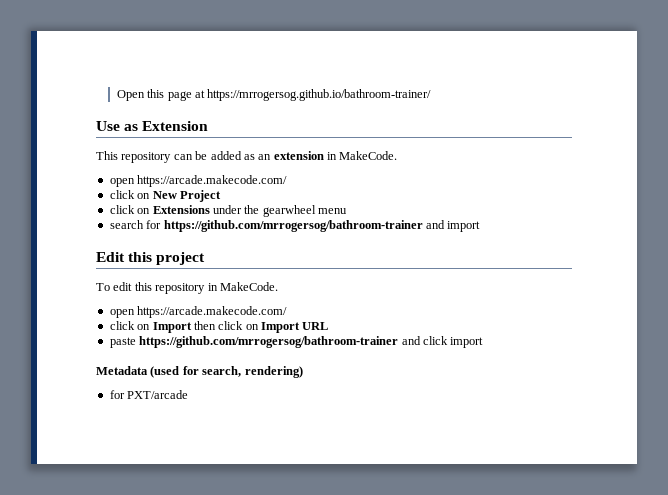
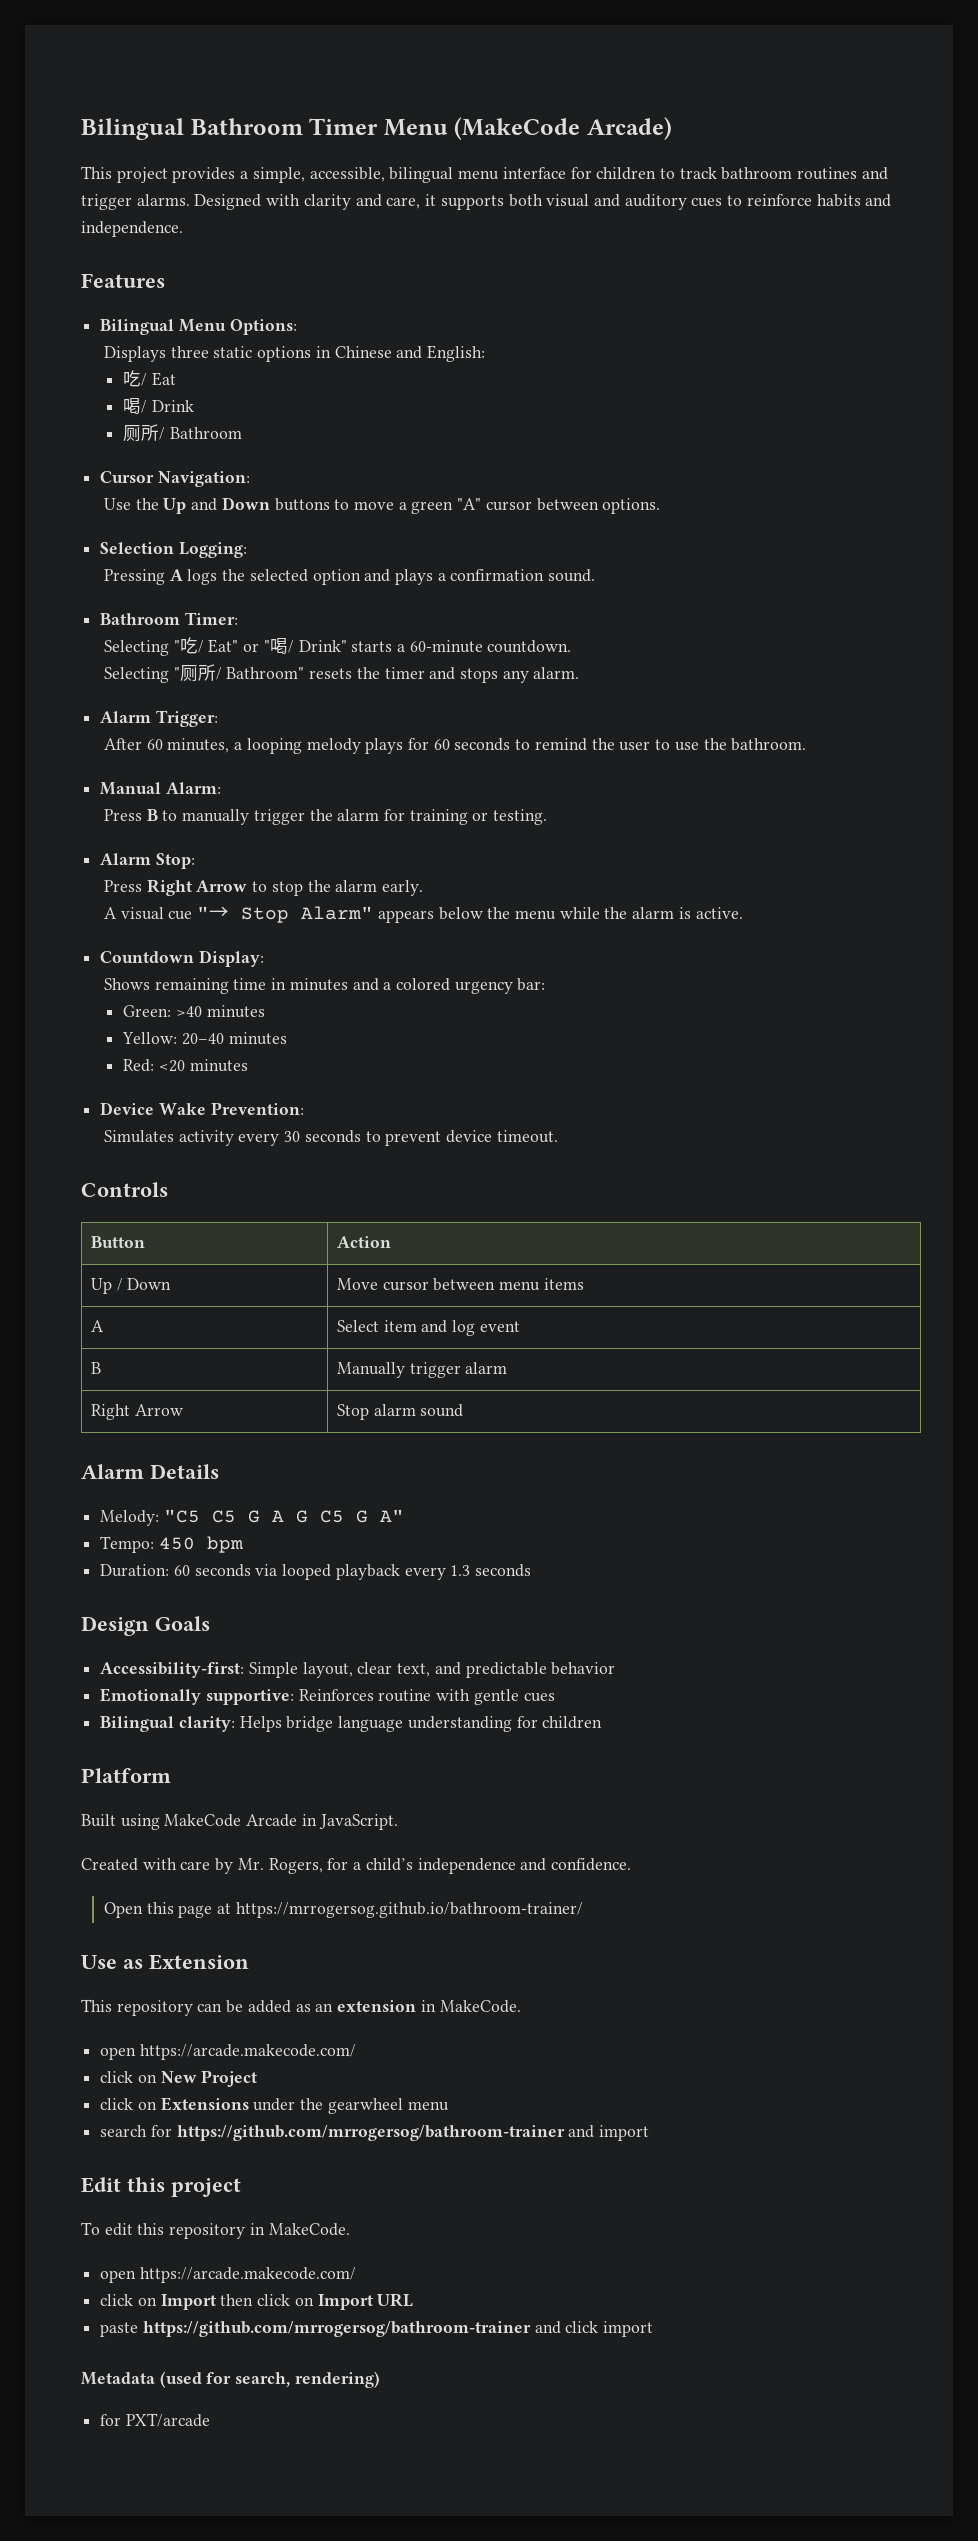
(116, 95) none -> [81,117,673,140] [81,166,888,183] [81,194,892,210] [81,221,183,237] [81,273,165,288] [100,319,297,335] [103,345,486,362] [123,370,176,387] [123,398,194,414] [123,424,242,442] [100,471,250,487] [103,497,661,514] [100,542,247,558] [103,569,596,585] [100,612,238,625] [103,637,572,656] [103,664,580,683] [100,710,218,727] [103,738,807,754] [100,782,221,795] [103,809,548,825] [100,853,195,869] [103,879,424,896] [103,906,743,923] [100,950,264,967] [103,978,546,994] [123,1005,265,1018] [122,1032,287,1045] [123,1059,248,1072] [100,1102,304,1115] [103,1130,558,1146] [81,1182,168,1197] [90,1236,145,1248] [336,1236,391,1248] [90,1278,172,1294] [336,1278,584,1291] [90,1320,104,1332] [336,1320,520,1336] [90,1362,101,1374] [336,1362,508,1378] [90,1404,183,1420] [336,1404,464,1420] [81,1464,219,1479] [100,1509,404,1526] [100,1536,243,1553] [100,1564,532,1580] [81,1616,210,1636] [100,1662,616,1678] [100,1688,555,1705] [100,1716,603,1732] [81,1768,171,1783] [81,1814,398,1830] [81,1858,631,1874] Bilingual Bathroom Timer Menu (MakeCode Arcade) // This project provides a simple, accessible, bilingual menu interface for children to track bathroom routines and trigger alarms. Designed with clarity and care, it supports both visual and auditory cues to reinforce habits and independence. // Features // Bilingual Menu Options: // Displays three static options in Chinese and English: // 吃/ Eat // 喝/ Drink // 厕所/ Bathroom // Cursor Navigation: // Use the Up and Down buttons to move a green "A" cursor between options. // Selection Logging: // Pressing A logs the selected option and plays a confirmation sound. // Bathroom Timer: // Selecting "吃/ Eat" or "喝/ Drink" starts a 60-minute countdown. // Selecting "厕所/ Bathroom" resets the timer and stops any alarm. // Alarm Trigger: // After 60 minutes, a looping melody plays for 60 seconds to remind the user to use the bathroom. // Manual Alarm: // Press B to manually trigger the alarm for training or testing. // Alarm Stop: // Press Right Arrow to stop the alarm early. // A visual cue "→ Stop Alarm" appears below the menu while the alarm is active. // Countdown Display: // Shows remaining time in minutes and a colored urgency bar: // Green: >40 minutes // Yellow: 20–40 minutes // Red: <20 minutes // Device Wake Prevention: // Simulates activity every 30 seconds to prevent device timeout. // Controls // Button | Action // Up / Down | Move cursor between menu items // A | Select item and log event // B | Manually trigger alarm // Right Arrow | Stop alarm sound // Alarm Details // Melody: "C5 C5 G A G C5 G A" // Tempo: 450 bpm // Duration: 60 seconds via looped playback every 1.3 seconds // Design Goals // Accessibility-first: Simple layout, clear text, and predictable behavior // Emotionally supportive: Reinforces routine with gentle cues // Bilingual clarity: Helps bridge language understanding for children // Platform // Built using MakeCode Arcade in JavaScript. // Created with care by Mr. Rogers, for a child’s independence and confidence. //

